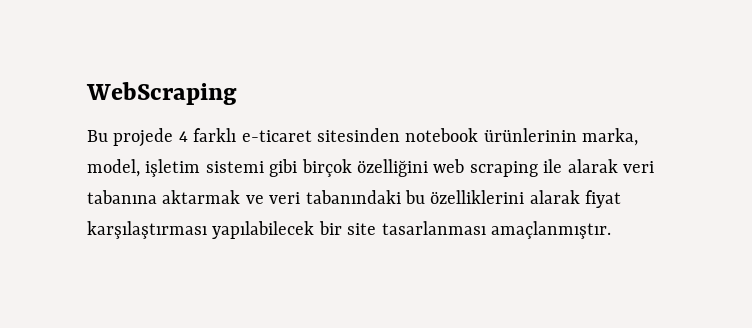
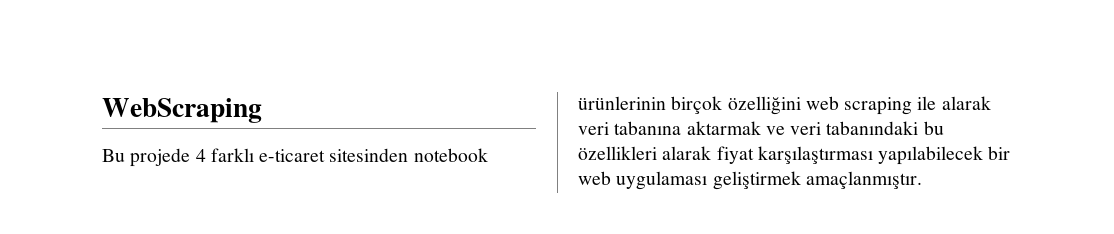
[582,128,639,146] [87,159,298,177] marka, model, işletim sistemi gibi -> (666, 103) none
[430,190,525,204] özelliklerini -> [578,146,657,160] özellikleri
[347,221,486,235] site tasarlanması -> [578,171,801,190] web uygulaması geliştirmek

